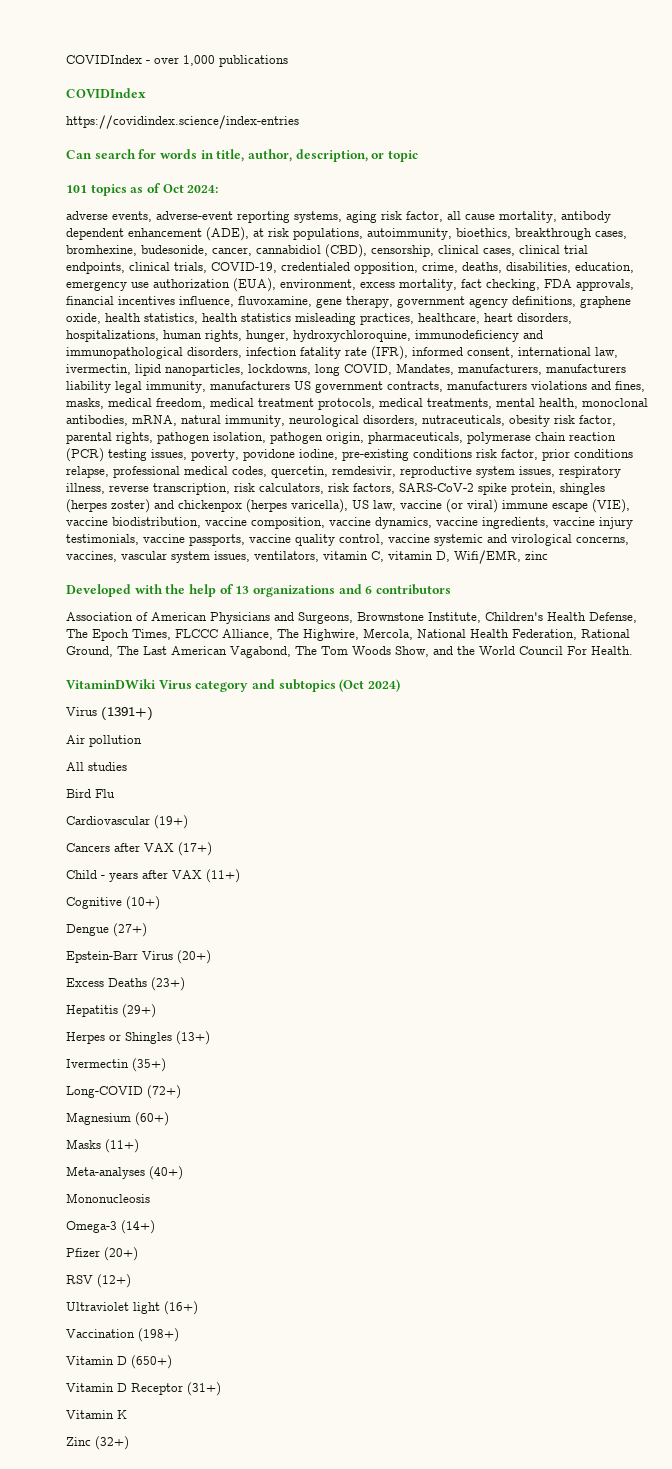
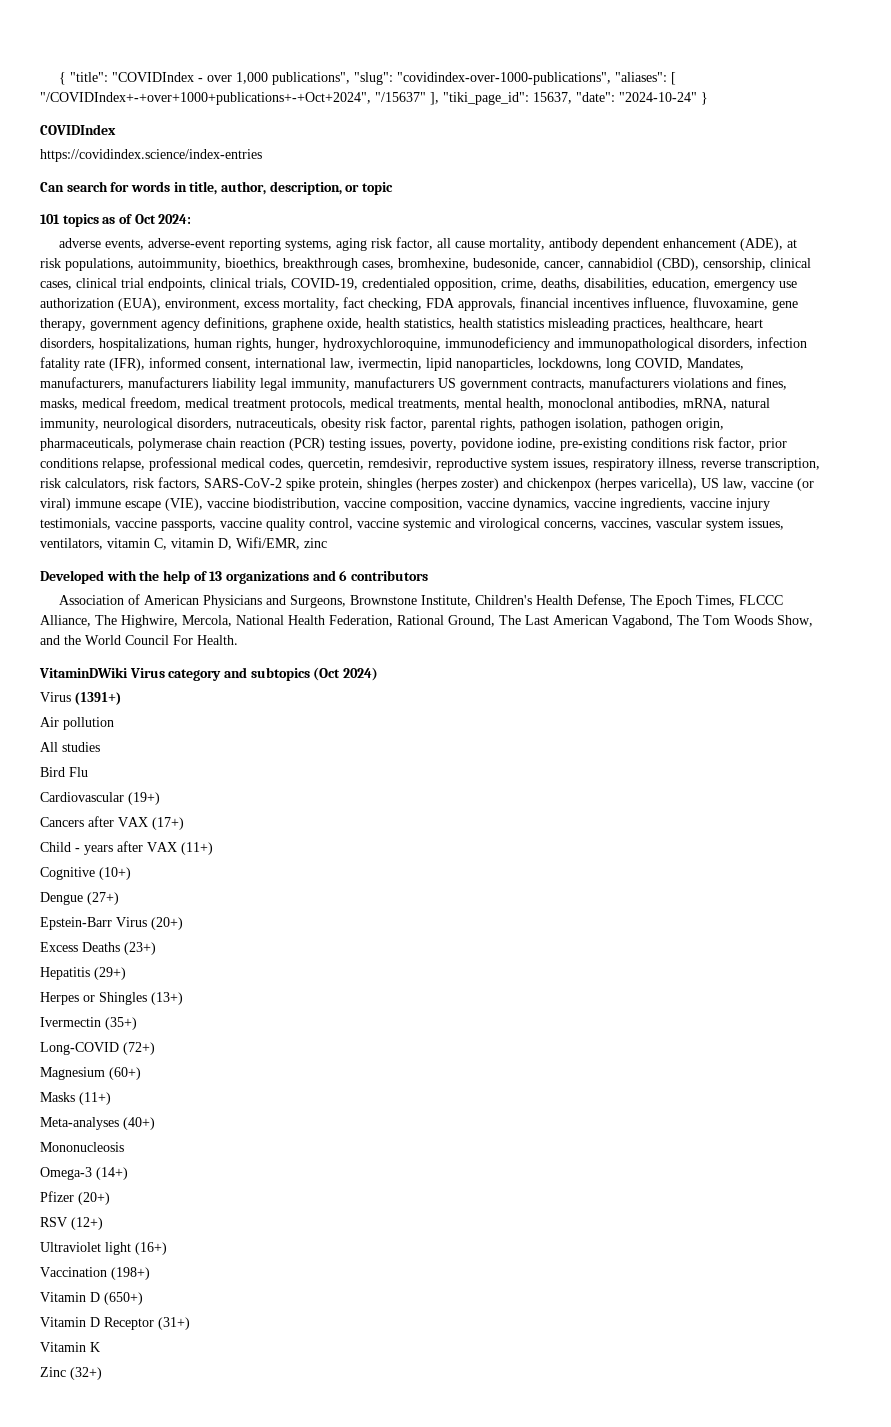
[66,55,288,67] COVIDIndex - over 1,000 publications -> [59,72,677,85] [40,92,708,105] { "title": "COVIDIndex - over 1,000 publications", "slug": "covidindex-over-1000-publications", "aliases": [ "/COVIDIndex+-+over+1000+publications+-+Oct+2024", "/15637" ], "tiki_page_id": 15637, "date": "2024-10-24" }

